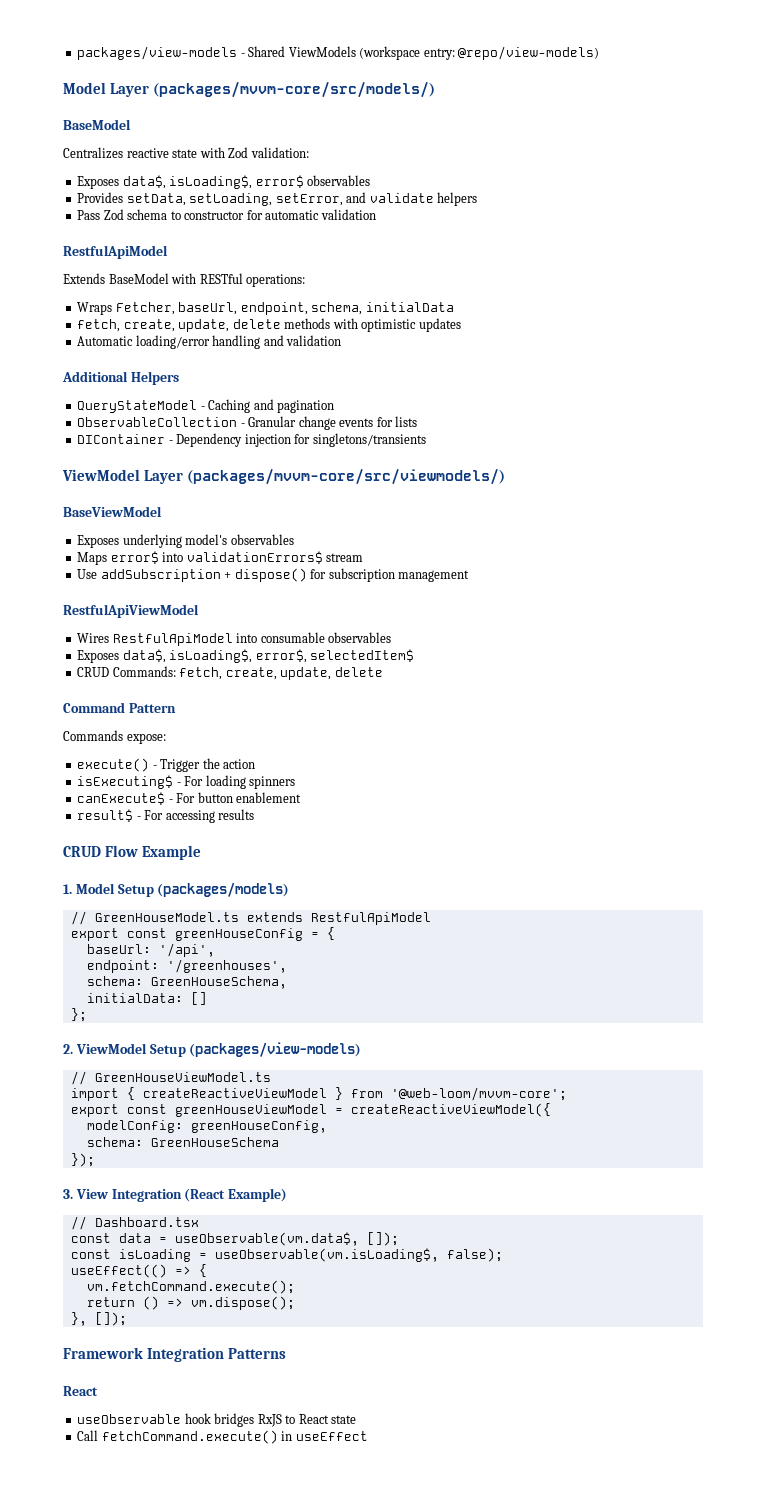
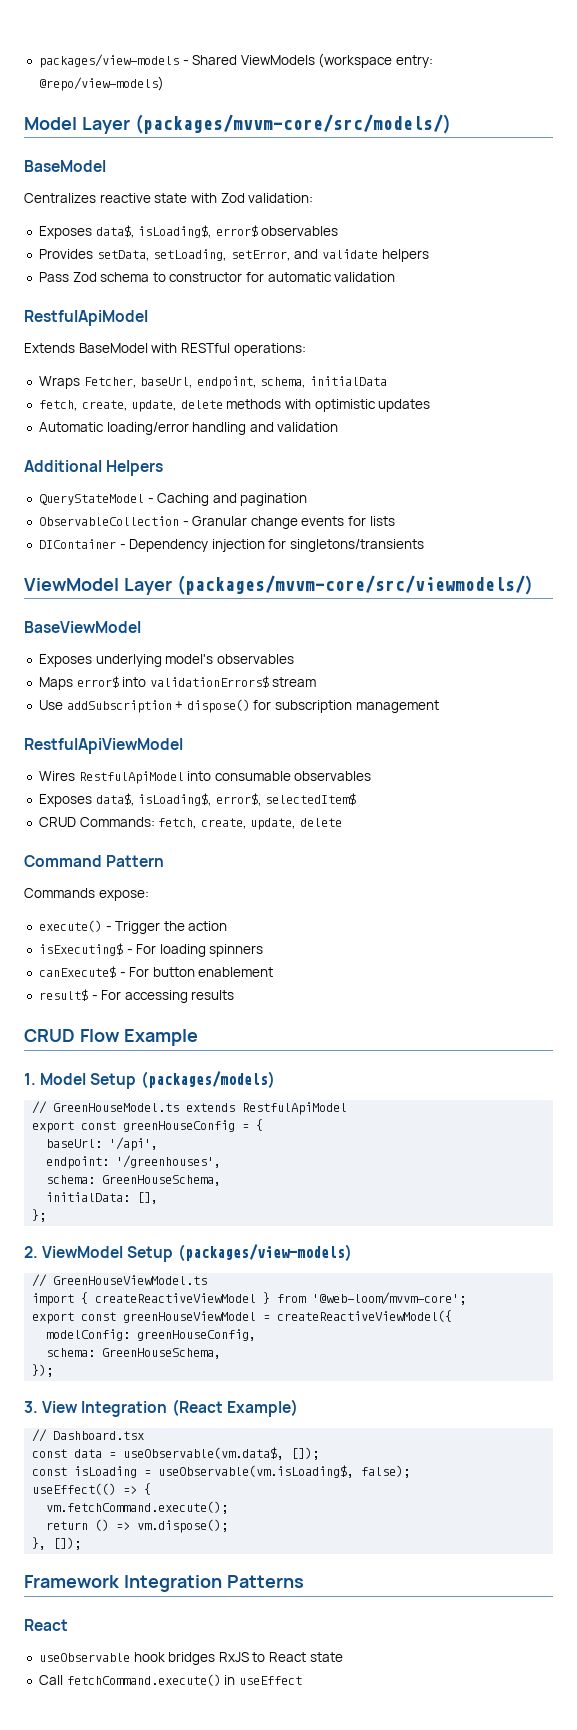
[190,992,207,1005] [] -> [137,1192,159,1204] [],
[150,1137,279,1147] GreenHouseSchema -> [102,1348,222,1359] GreenHouseSchema,

